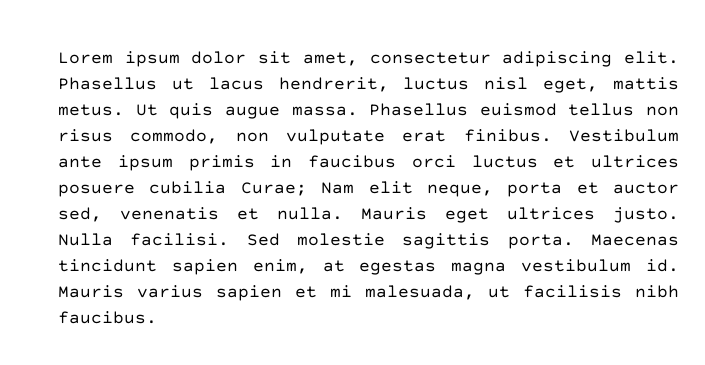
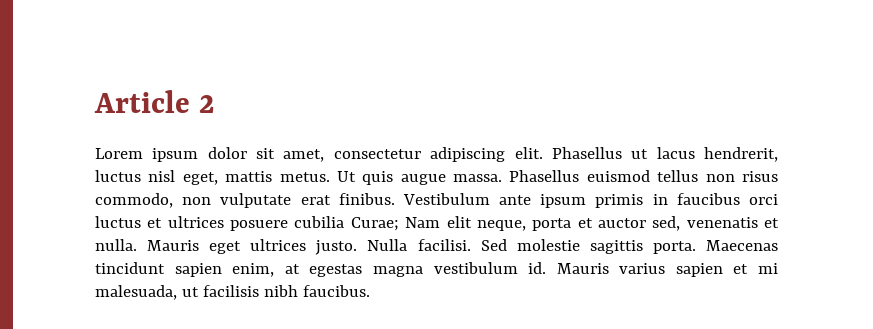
(58, 58) none -> [94,90,216,113] Article 2 //

